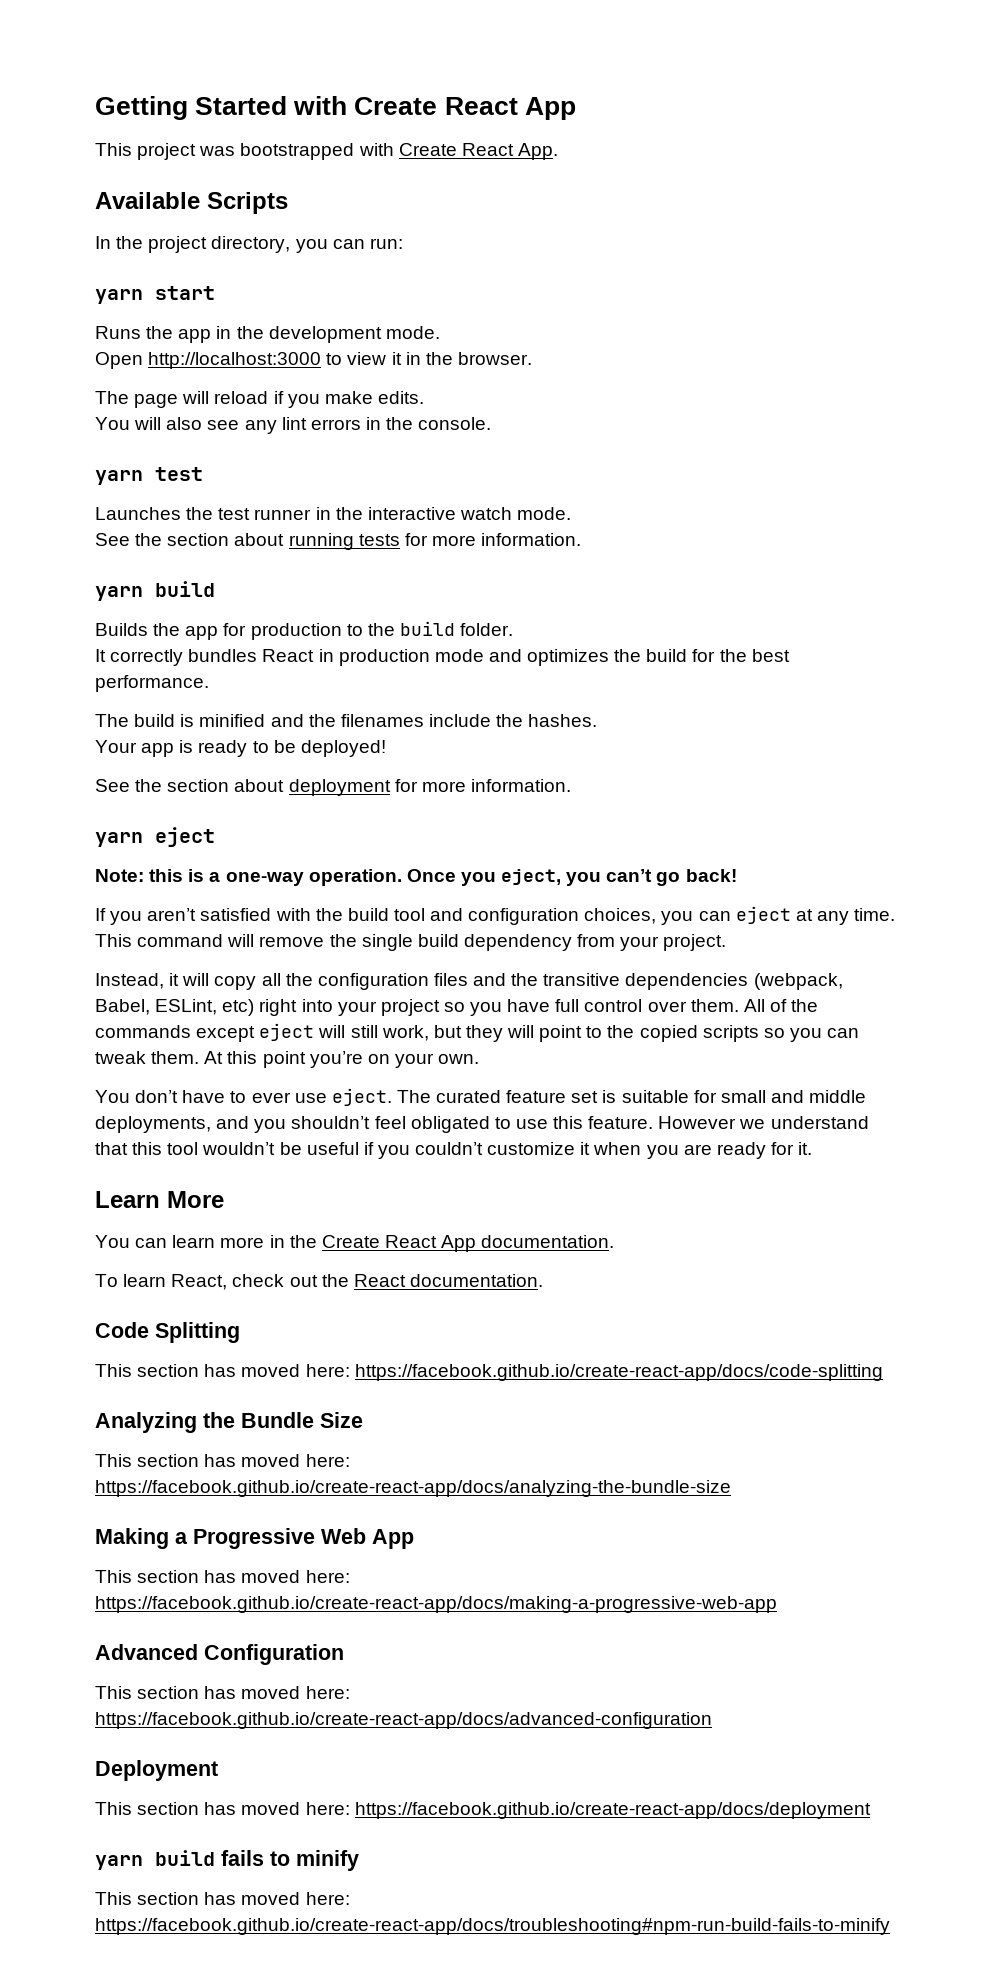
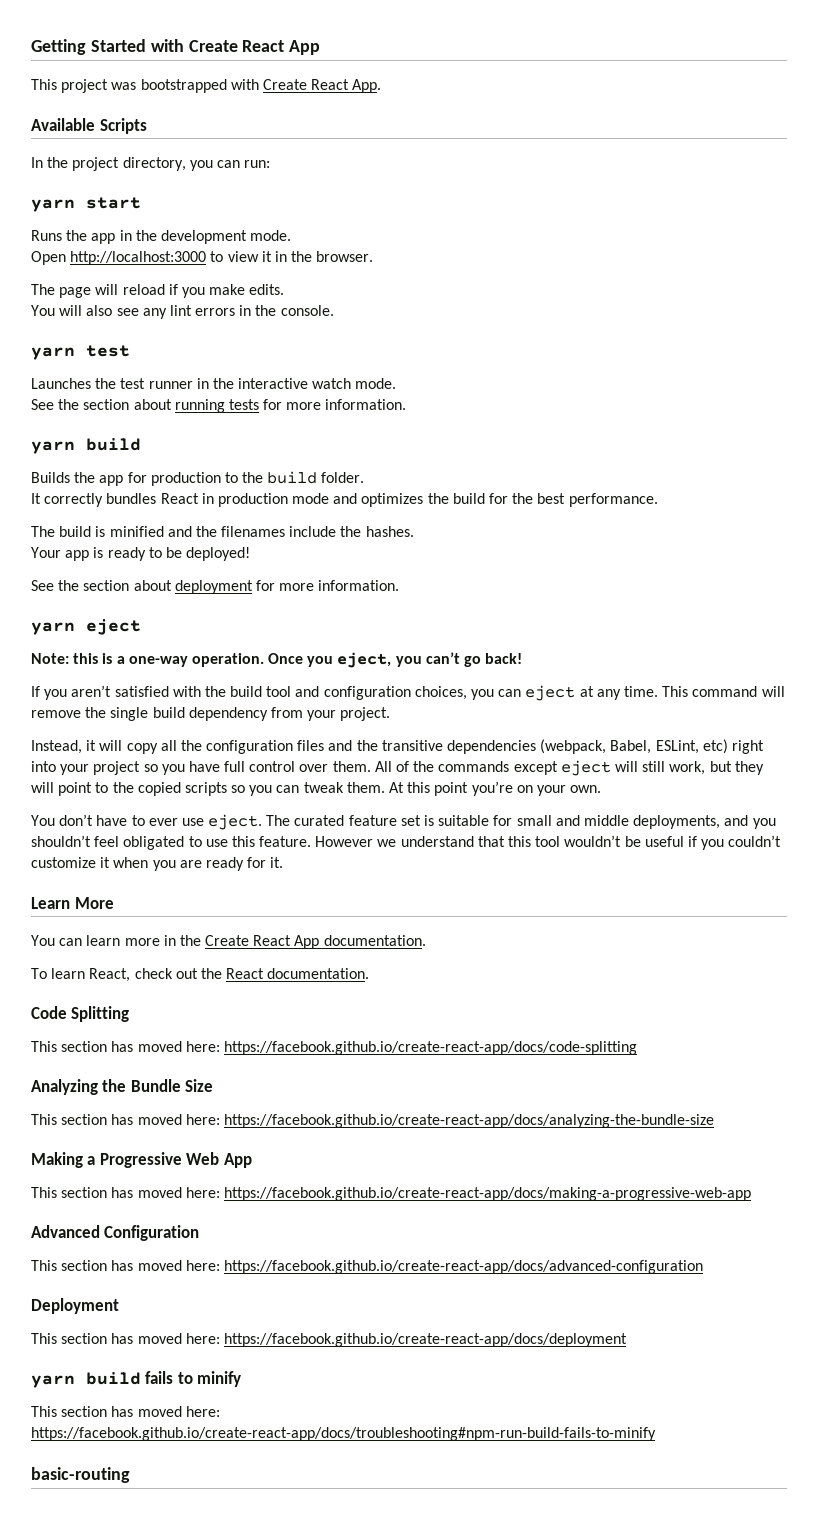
(890, 1926) none -> [31,1467,130,1483] // basic-routing

